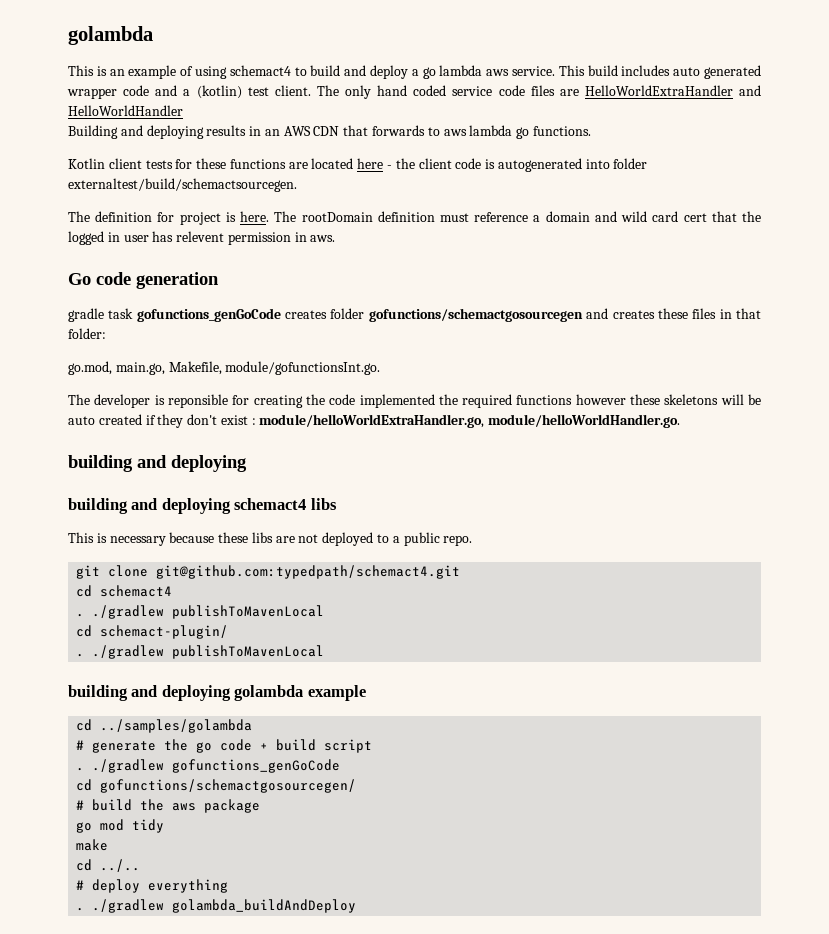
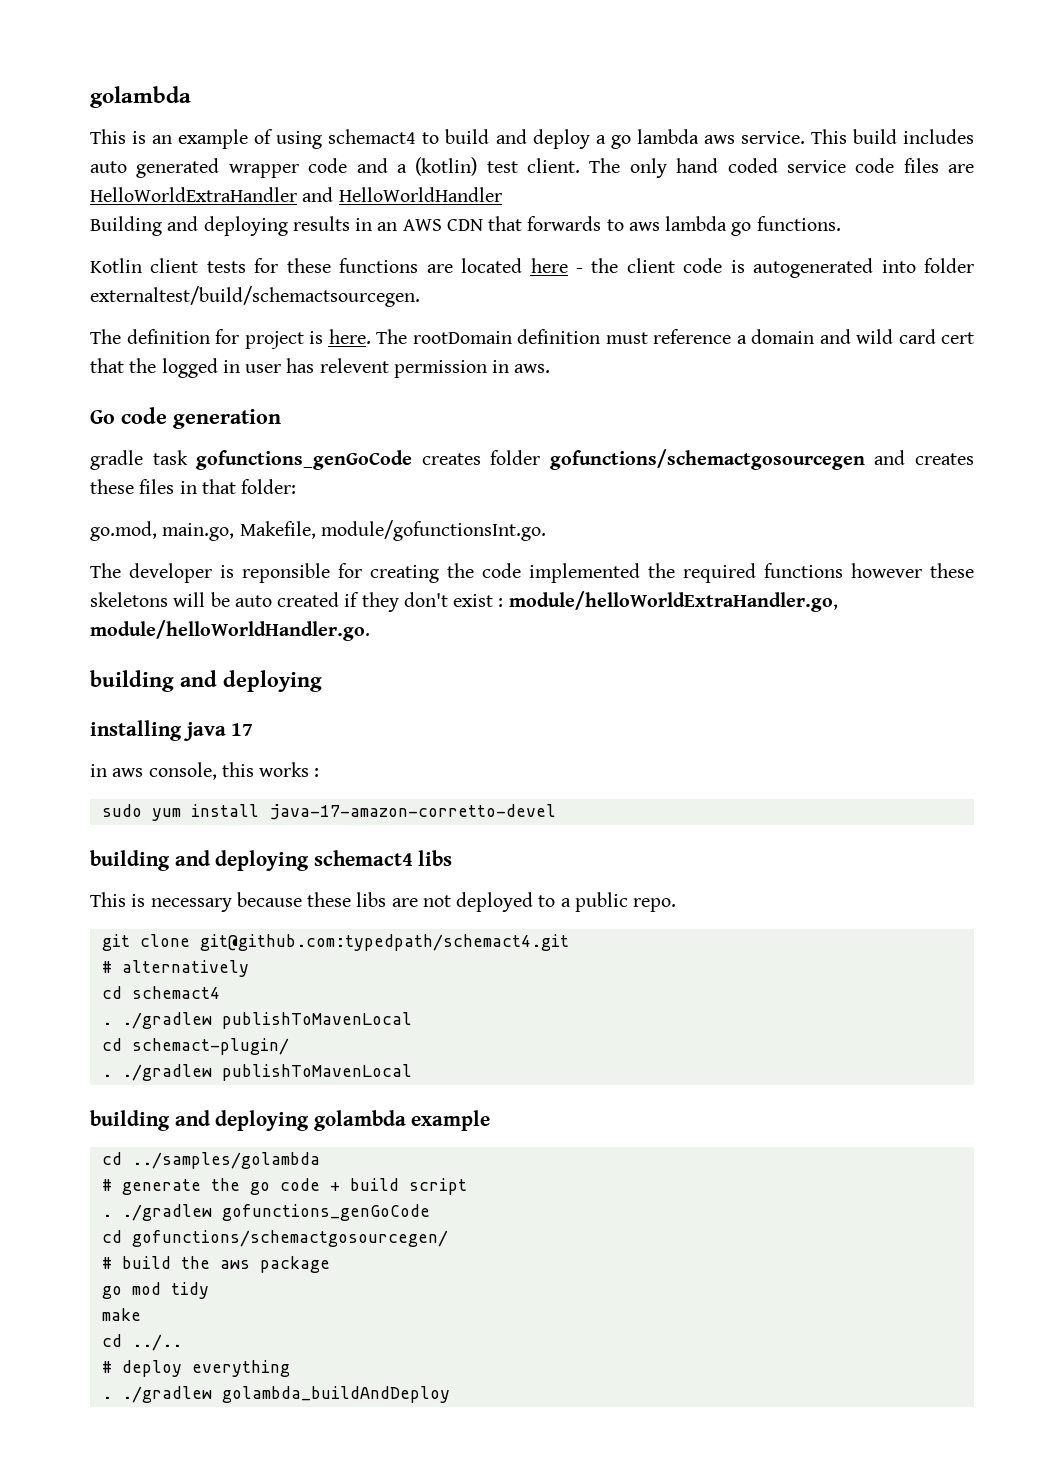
(247, 463) none -> [90,720,254,741] [90,762,320,780] [101,804,556,821] // installing java 17 // in aws console, this works : // sudo yum install java-17-amazon-corretto-devel
(461, 572) none -> [101,960,249,977] // # alternatively

